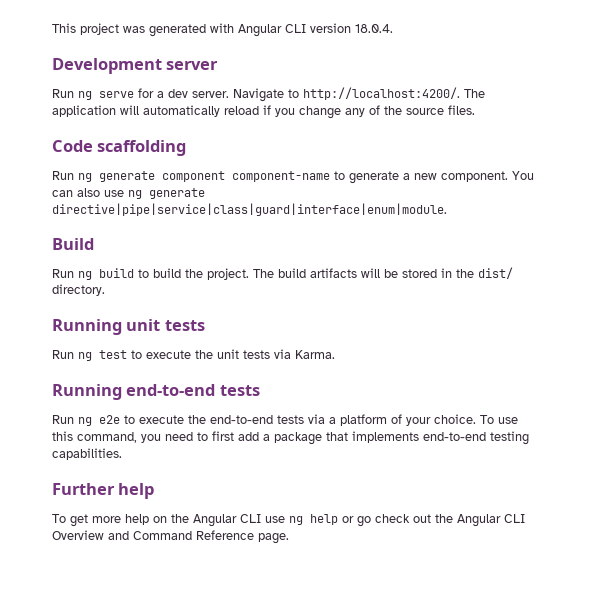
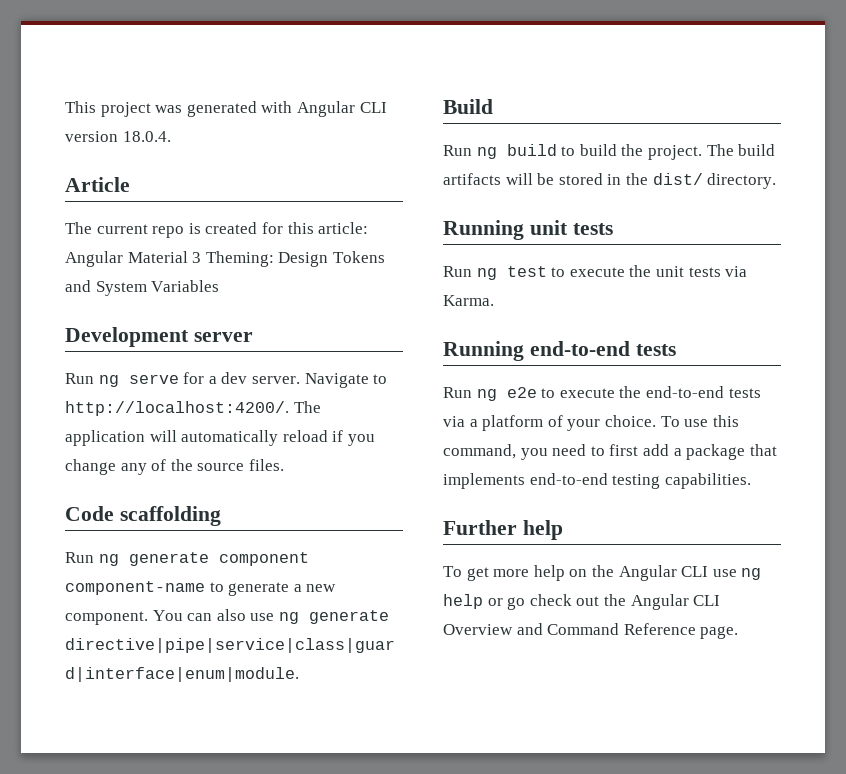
(393, 28) none -> [65,177,130,192] [65,222,369,238] [65,251,385,267] [65,280,220,296] // Article // The current repo is created for this article: Angular Material 3 Theming: Design Tokens and System Variables

